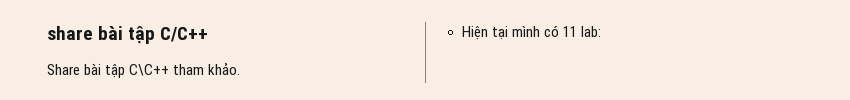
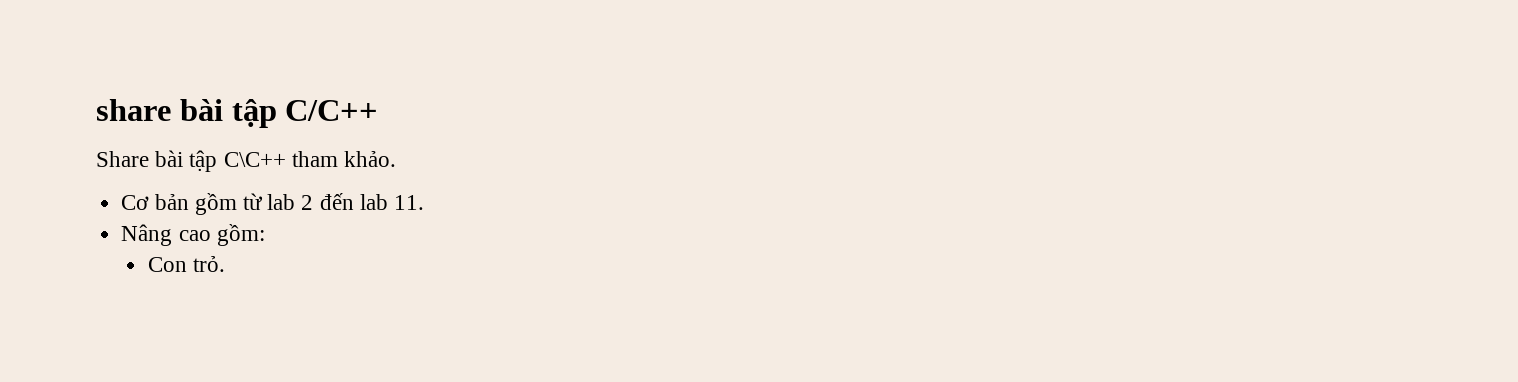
[461,25,601,40] Hiện tại mình có 11 lab: -> [121,193,424,215] [121,224,265,246] [148,256,226,272] Cơ bản gồm từ lab 2 đến lab 11. // Nâng cao gồm: // Con trỏ.

